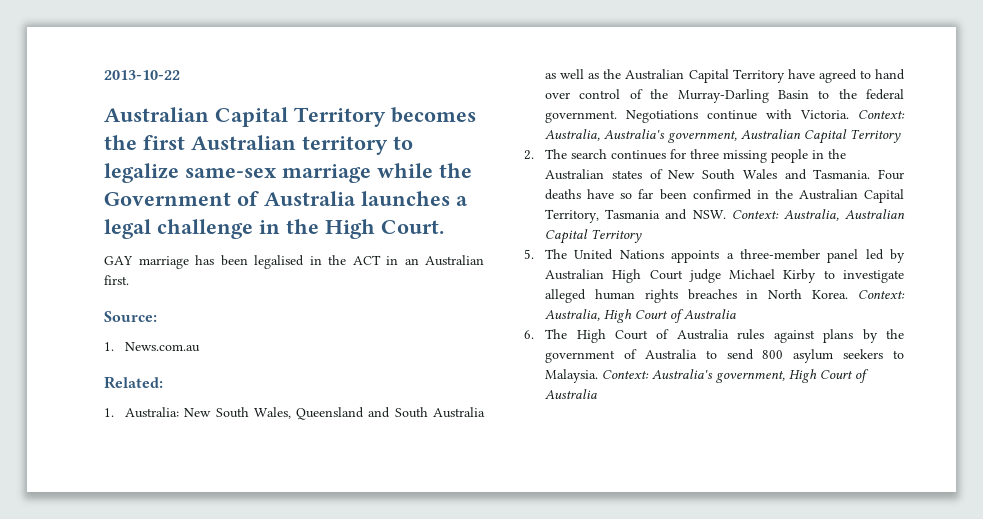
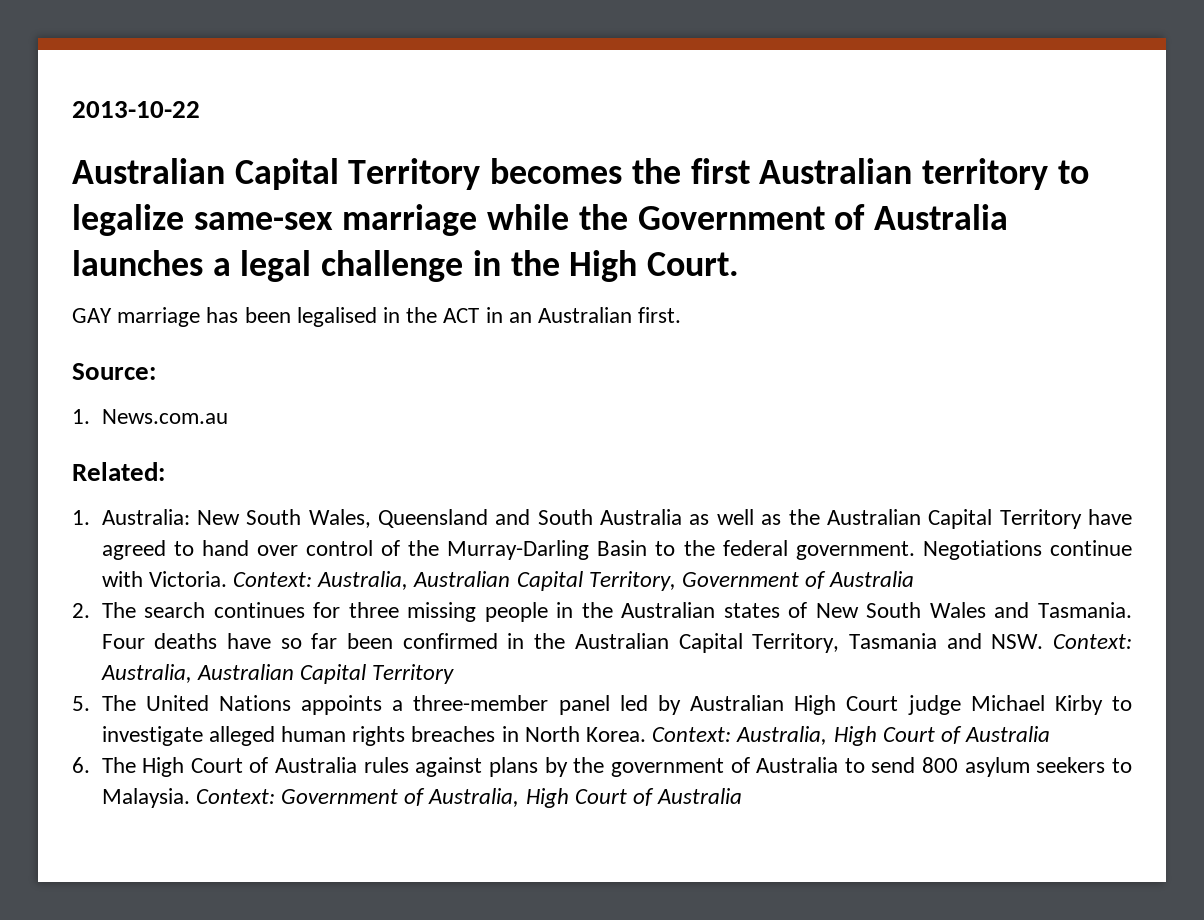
[604,129,902,144] Australia's government, Australian Capital Territory -> [413,571,915,591] Australian Capital Territory, Government of Australia
[652,369,786,383] Australia's government, -> [280,788,520,807] Government of Australia,

